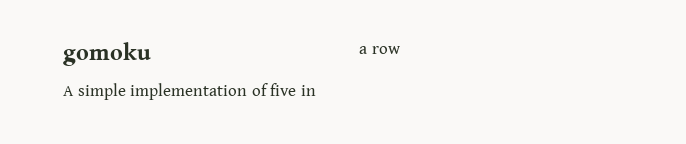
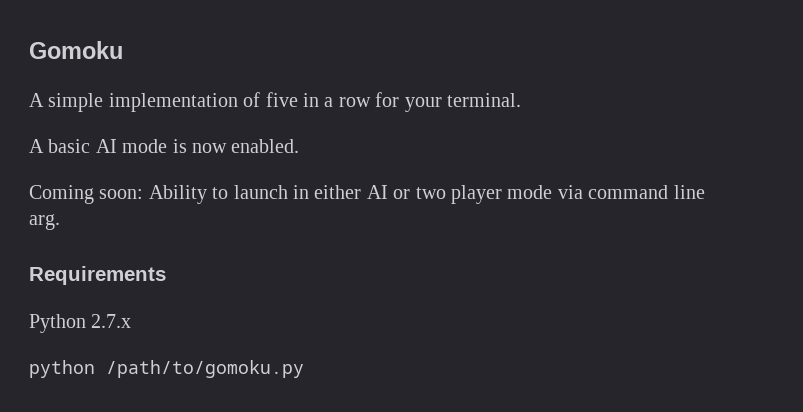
[63,42,151,66] gomoku -> [29,41,123,59] Gomoku
(400, 50) none -> [375,92,521,112] [29,139,300,153] [29,185,705,204] [29,214,60,230] [29,266,166,285] [29,314,132,333] [29,360,304,378] for your terminal. // A basic AI mode is now enabled. // Coming soon: Ability to launch in either AI or two player mode via command line arg. // Requirements // Python 2.7.x // python /path/to/gomoku.py

